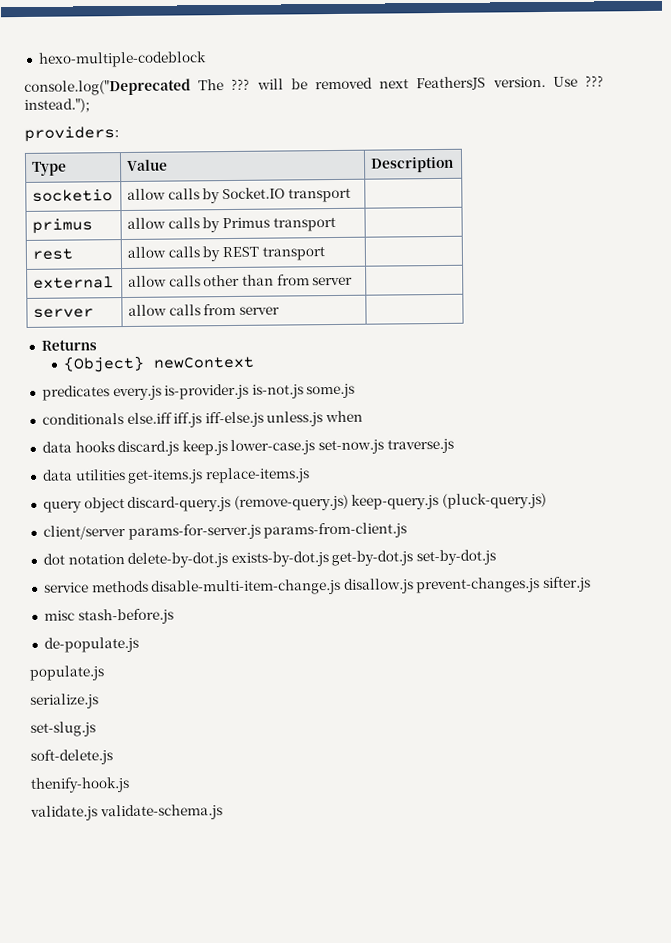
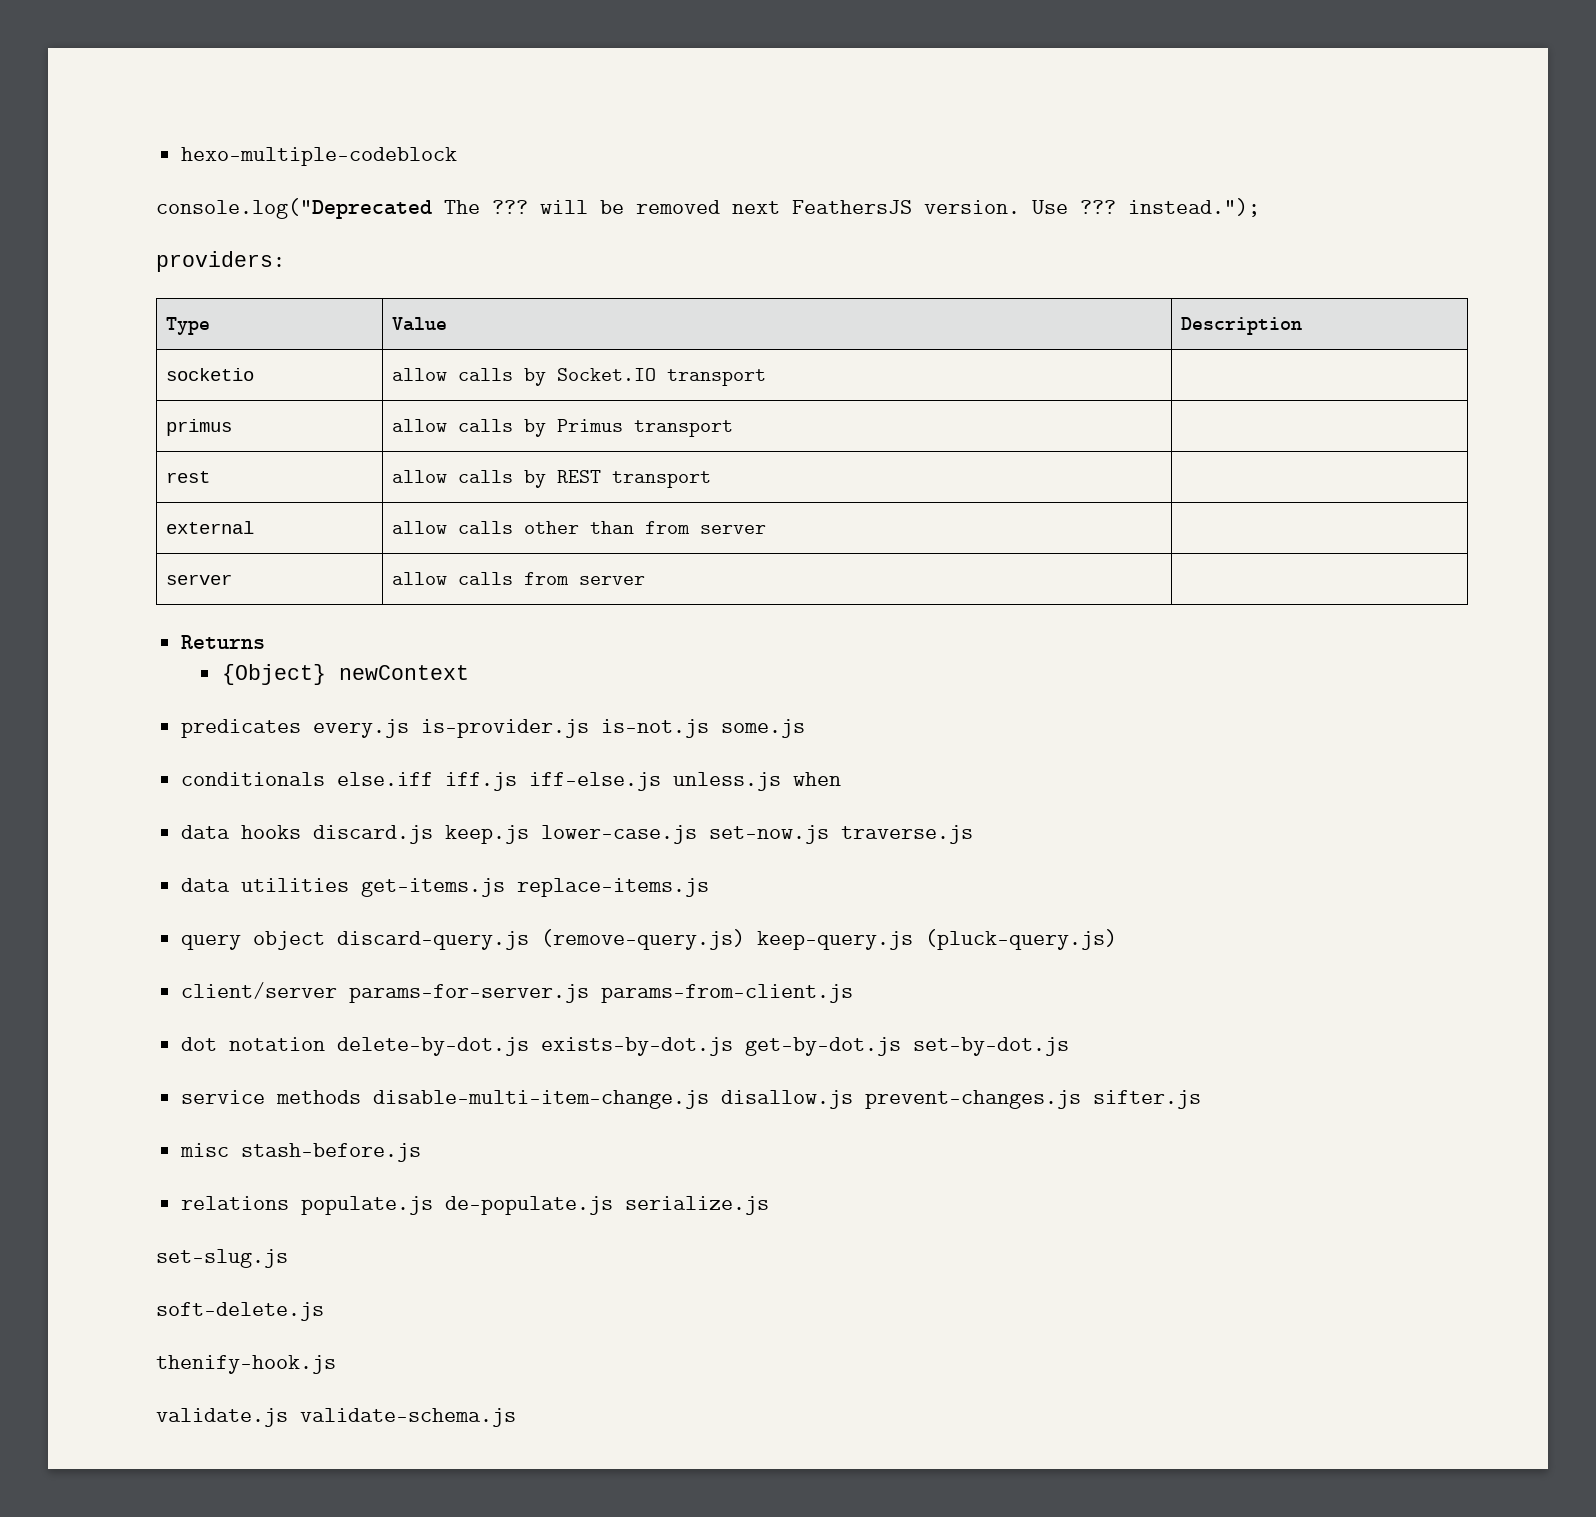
(174, 616) none -> [181,1196,434,1215] relations populate.js
[29,665,104,681] // populate.js // -> (614, 1205) none

